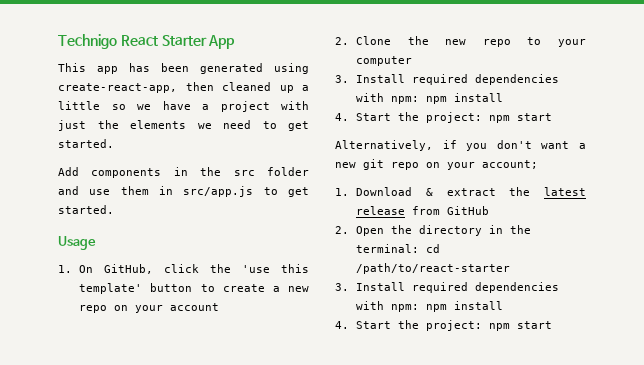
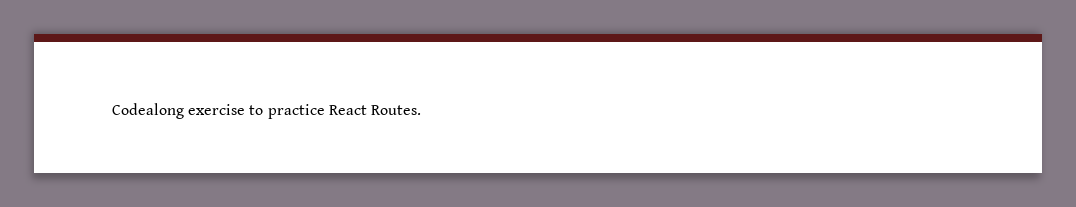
[58,34,236,49] [58,63,309,74] [58,82,309,93] [58,101,309,112] [58,120,309,131] [58,139,114,148] [58,167,309,178] [58,186,309,197] [58,205,114,214] [58,236,96,250] [58,264,309,274] [79,283,309,294] [79,303,220,313] [335,36,586,47] [356,56,413,66] [335,74,560,85] [356,93,504,104] [335,112,553,123] [335,140,586,151] [335,159,538,170] [335,187,586,196] [356,206,490,215] [335,225,532,236] [356,244,441,253] [356,263,511,274] [335,282,560,293] [356,301,504,312] [335,320,553,331] Technigo React Starter App // This app has been generated using create-react-app, then cleaned up a little so we have a project with just the elements we need to get started. // Add components in the src folder and use them in src/app.js to get started. // Usage // 1. On GitHub, click the 'use this template' button to create a new repo on your account // 2. Clone the new repo to your computer // 3. Install required dependencies with npm: npm install // 4. Start the project: npm start // Alternatively, if you don't want a new git repo on your account; // 1. Download & extract the latest release from GitHub // 2. Open the directory in the terminal: cd /path/to/react-starter // 3. Install required dependencies with npm: npm install // 4. Start the project: npm start -> [112,103,421,119] Codealong exercise to practice React Routes.

